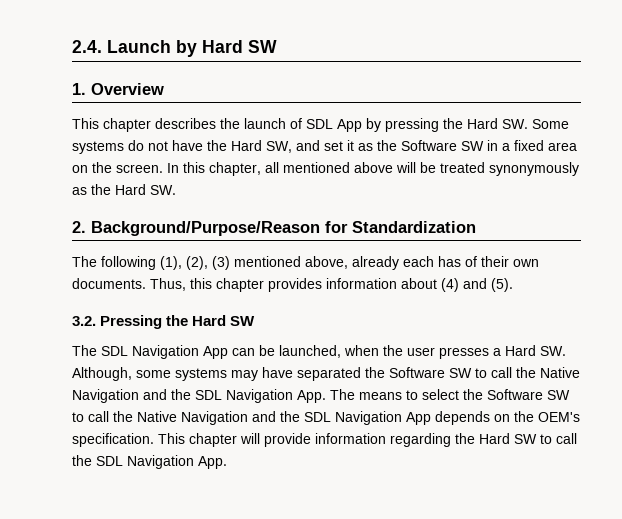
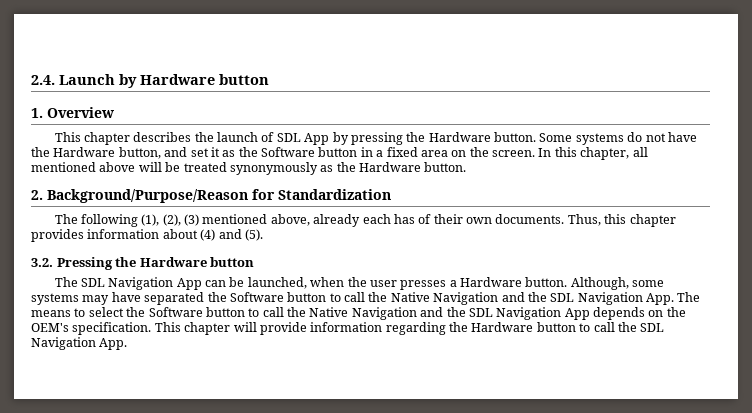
[202,40,277,53] Hard SW -> [140,74,269,85] Hardware button
[467,118,528,129] Hard SW. -> [428,132,537,142] Hardware button.
[231,140,292,153] Hard SW, -> [53,147,161,159] Hardware button,
[461,141,484,151] SW -> [318,147,358,157] button
[115,184,176,195] Hard SW. -> [359,162,467,172] Hardware button.
[192,315,256,326] Hard SW -> [139,257,255,267] Hardware button
[505,345,566,356] Hard SW. -> [460,277,568,287] Hardware button.
[449,368,472,378] SW -> [287,292,327,302] button
[547,390,570,400] SW -> [205,307,245,317] button
[479,433,537,444] Hard SW -> [471,322,576,332] Hardware button

